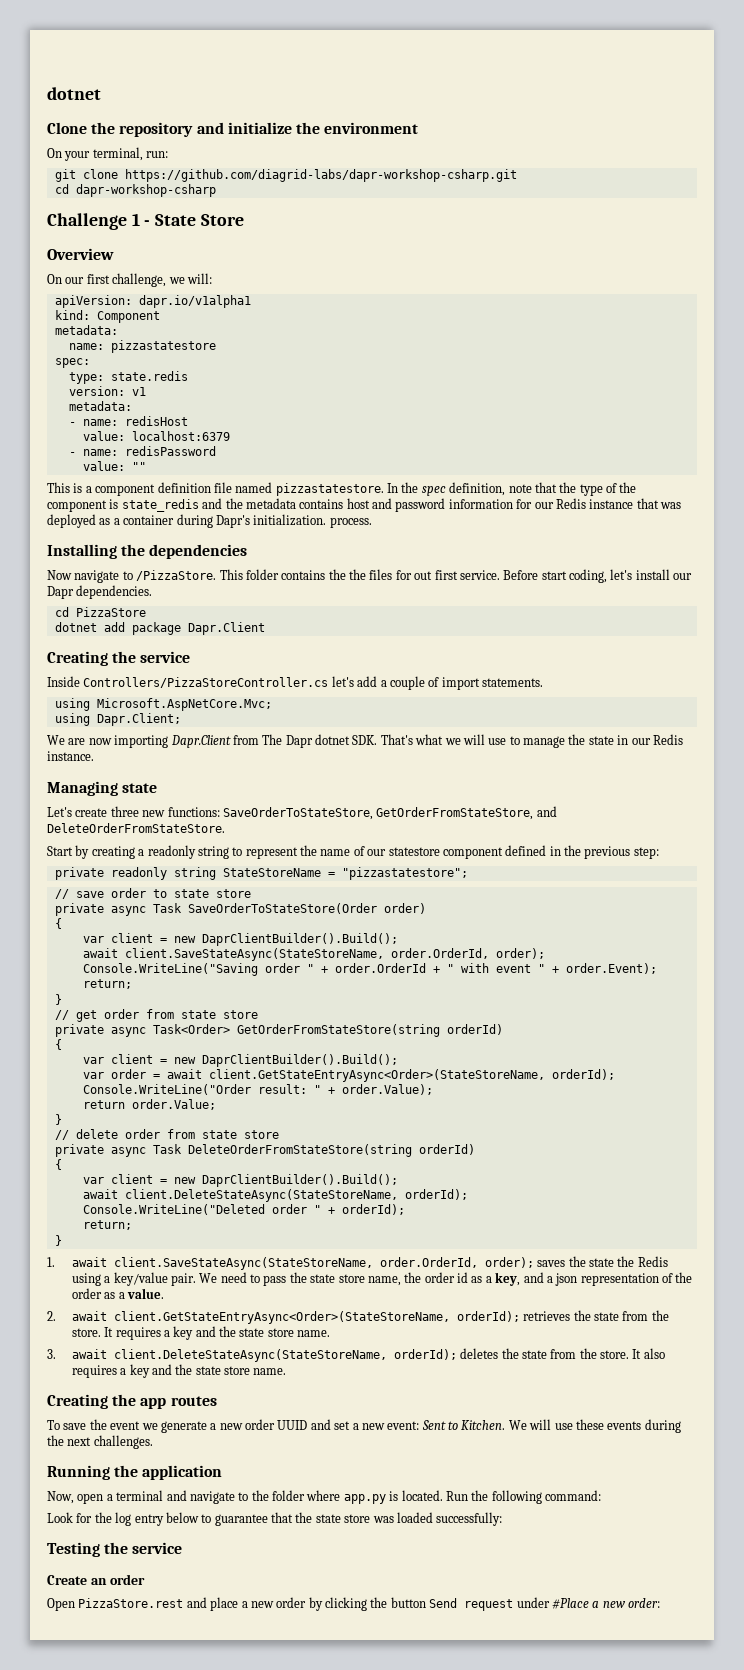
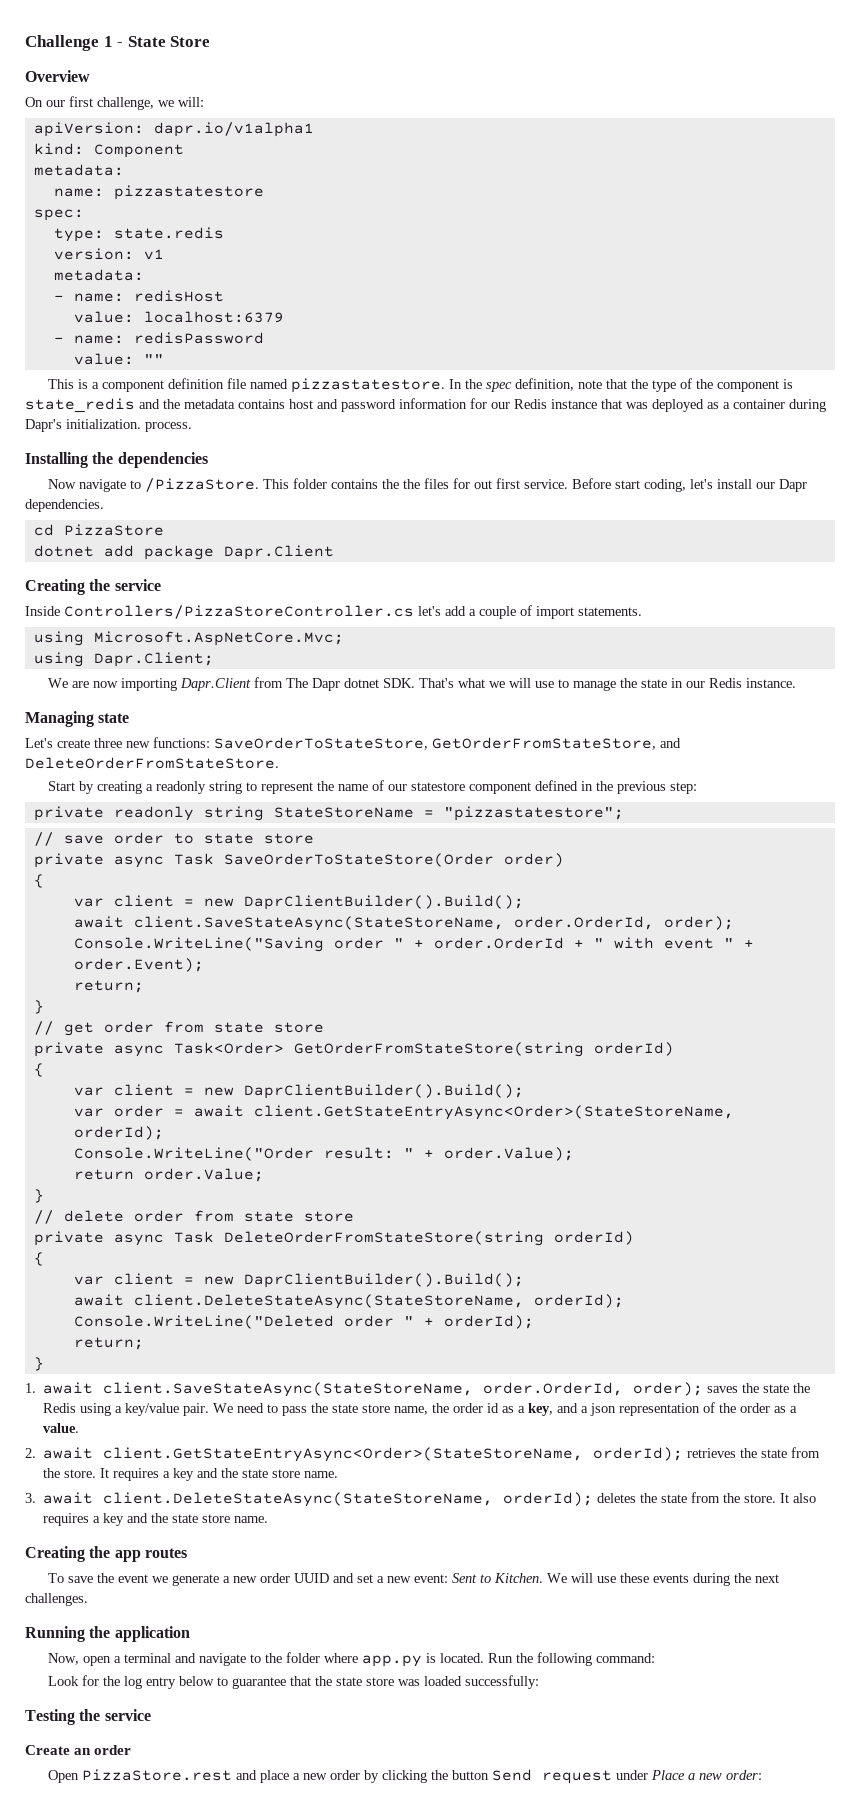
[47,87,101,100] [47,122,419,137] [47,147,169,161] [54,169,517,182] [54,184,216,197] dotnet // Clone the repository and initialize the environment // On your terminal, run: // git clone https://github.com/diagrid-labs/dapr-workshop-csharp.git // cd dapr-workshop-csharp // -> (25, 43) none
[551,1598,589,1609] #Place -> [650,1770,685,1780] Place

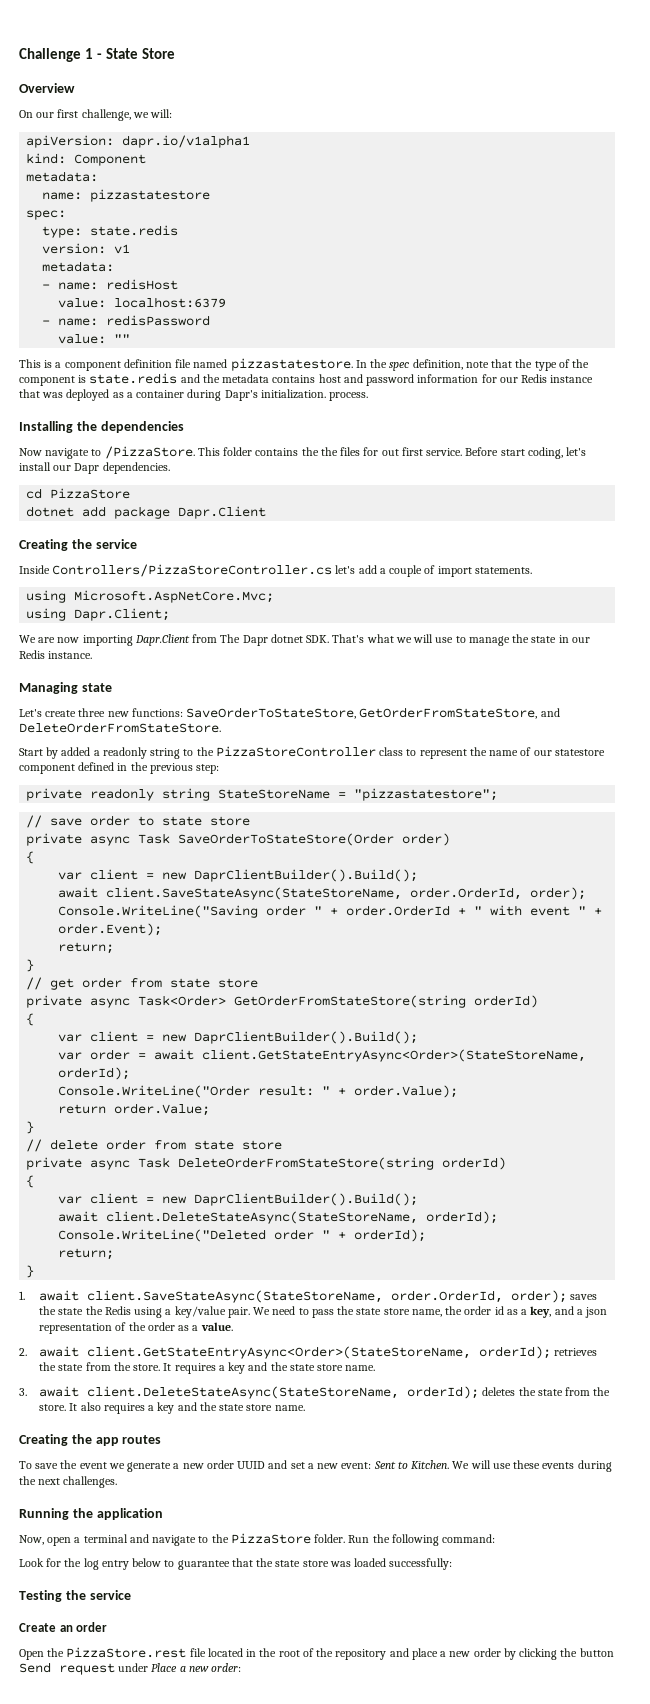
[25,398,135,413] state_redis -> [89,373,178,384] state.redis
[96,781,142,794] creating -> [61,747,91,756] added
(257, 786) none -> [196,746,417,757] the PizzaStoreController class to
[285,1652,484,1667] folder where app.py is located. -> [230,1533,346,1544] PizzaStore folder.
[81,1769,232,1781] PizzaStore.rest -> [47,1647,387,1660] the PizzaStore.rest file located in the root of the repository

